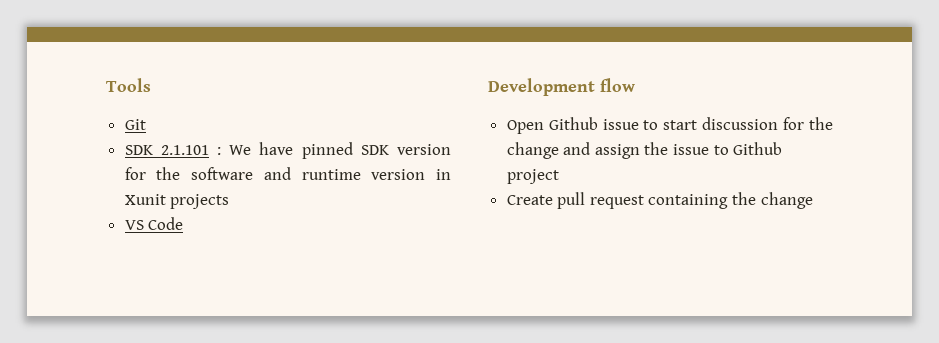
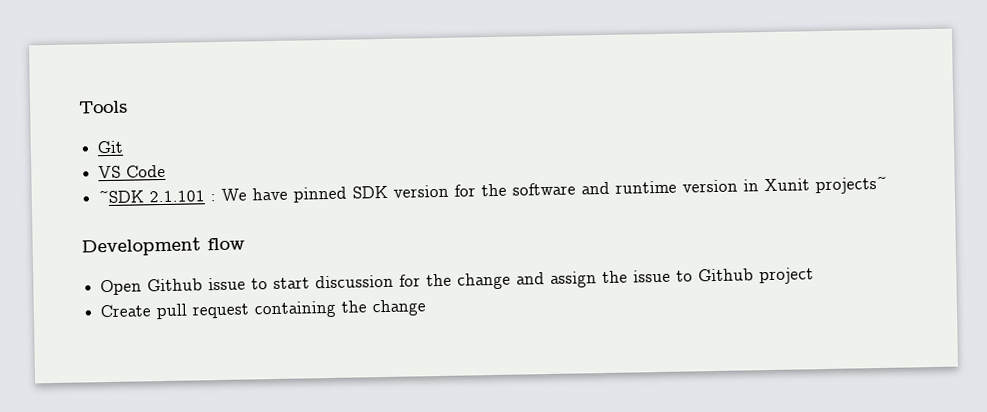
[124,145,153,155] SDK -> [98,164,167,179] [98,189,145,204] VS Code // ~SDK
[170,194,230,209] [124,217,184,230] projects // VS Code -> [815,175,888,195] projects~

